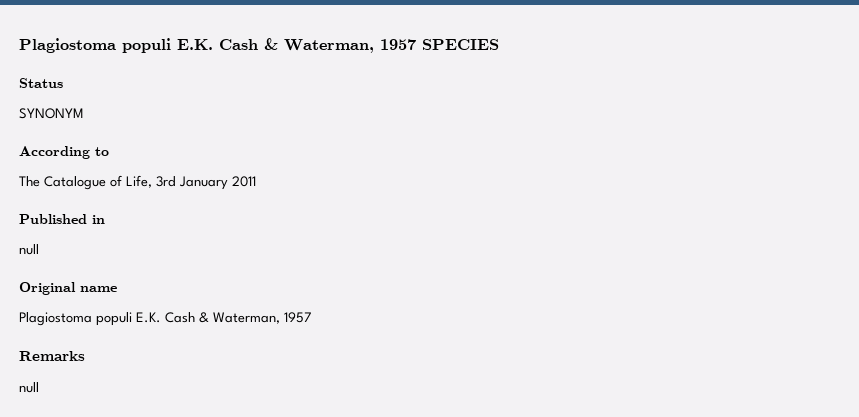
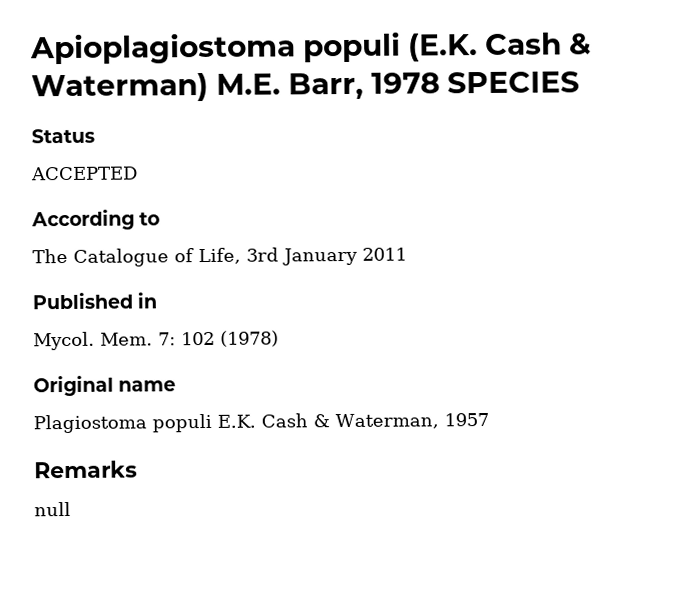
[19,38,416,53] Plagiostoma populi E.K. Cash & Waterman, 1957 -> [30,31,591,65] [31,72,440,103] Apioplagiostoma populi (E.K. Cash & Waterman) M.E. Barr, 1978
[19,108,84,119] SYNONYM -> [30,166,138,181] ACCEPTED
[19,244,39,255] null -> [33,330,279,351] Mycol. Mem. 7: 102 (1978)

